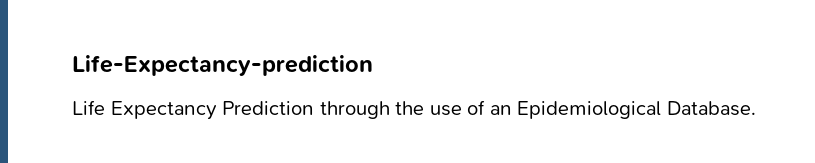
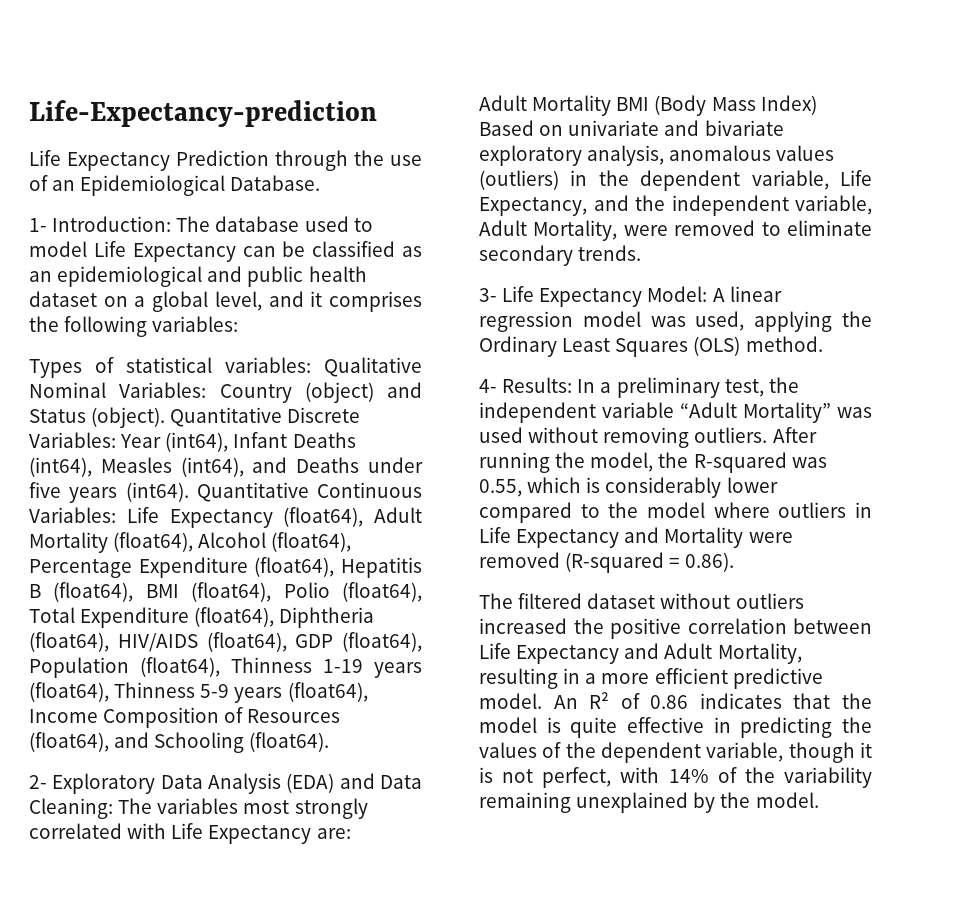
(756, 108) none -> [29,216,373,232] [29,241,422,262] [29,266,367,287] [29,291,422,312] [29,316,239,337] [29,357,422,378] [29,382,422,403] [29,407,361,428] [29,432,356,452] [29,457,424,477] [29,482,422,503] [29,507,422,528] [29,532,352,553] [29,557,423,578] [29,582,422,602] [29,607,375,628] [29,632,422,652] [29,657,422,678] [29,682,368,703] [29,707,341,728] [29,732,330,753] [29,773,422,794] [29,798,368,819] [29,823,351,844] [479,95,817,116] [479,120,784,136] [479,145,835,166] [479,170,872,191] [479,195,872,216] [479,220,872,241] [479,245,642,266] [479,286,782,307] [479,311,872,332] [479,336,823,357] [479,377,799,398] [479,402,872,423] [479,427,817,448] [479,452,827,473] [479,477,778,498] [479,502,872,523] [479,527,793,548] [479,552,735,573] [479,593,804,609] [479,618,872,639] [479,643,802,664] [479,668,823,689] [479,692,872,709] [479,717,872,738] [479,742,872,763] [479,767,872,788] [479,792,819,813] // 1- Introduction: The database used to model Life Expectancy can be classified as an epidemiological and public health dataset on a global level, and it comprises the following variables: // Types of statistical variables: Qualitative Nominal Variables: Country (object) and Status (object). Quantitative Discrete Variables: Year (int64), Infant Deaths (int64), Measles (int64), and Deaths under five years (int64). Quantitative Continuous Variables: Life Expectancy (float64), Adult Mortality (float64), Alcohol (float64), Percentage Expenditure (float64), Hepatitis B (float64), BMI (float64), Polio (float64), Total Expenditure (float64), Diphtheria (float64), HIV/AIDS (float64), GDP (float64), Population (float64), Thinness 1-19 years (float64), Thinness 5-9 years (float64), Income Composition of Resources (float64), and Schooling (float64). // 2- Exploratory Data Analysis (EDA) and Data Cleaning: The variables most strongly correlated with Life Expectancy are: // Adult Mortality BMI (Body Mass Index) Based on univariate and bivariate exploratory analysis, anomalous values (outliers) in the dependent variable, Life Expectancy, and the independent variable, Adult Mortality, were removed to eliminate secondary trends. // 3- Life Expectancy Model: A linear regression model was used, applying the Ordinary Least Squares (OLS) method. // 4- Results: In a preliminary test, the independent variable “Adult Mortality” was used without removing outliers. After running the model, the R-squared was 0.55, which is considerably lower compared to the model where outliers in Life Expectancy and Mortality were removed (R-squared = 0.86). // The filtered dataset without outliers increased the positive correlation between Life Expectancy and Adult Mortality, resulting in a more efficient predictive model. An R² of 0.86 indicates that the model is quite effective in predicting the values of the dependent variable, though it is not perfect, with 14% of the variability remaining unexplained by the model.

